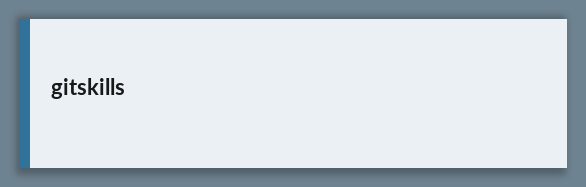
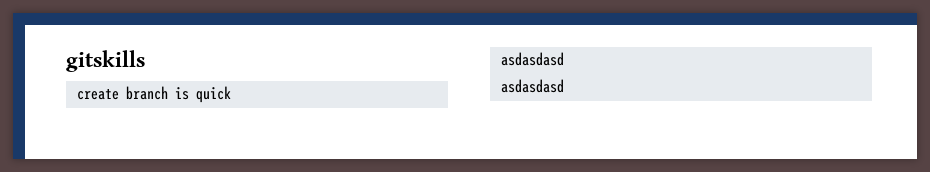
(125, 88) none -> [76,86,231,103] [500,52,564,66] [500,79,564,93] // create branch is quick // asdasdasd // asdasdasd

